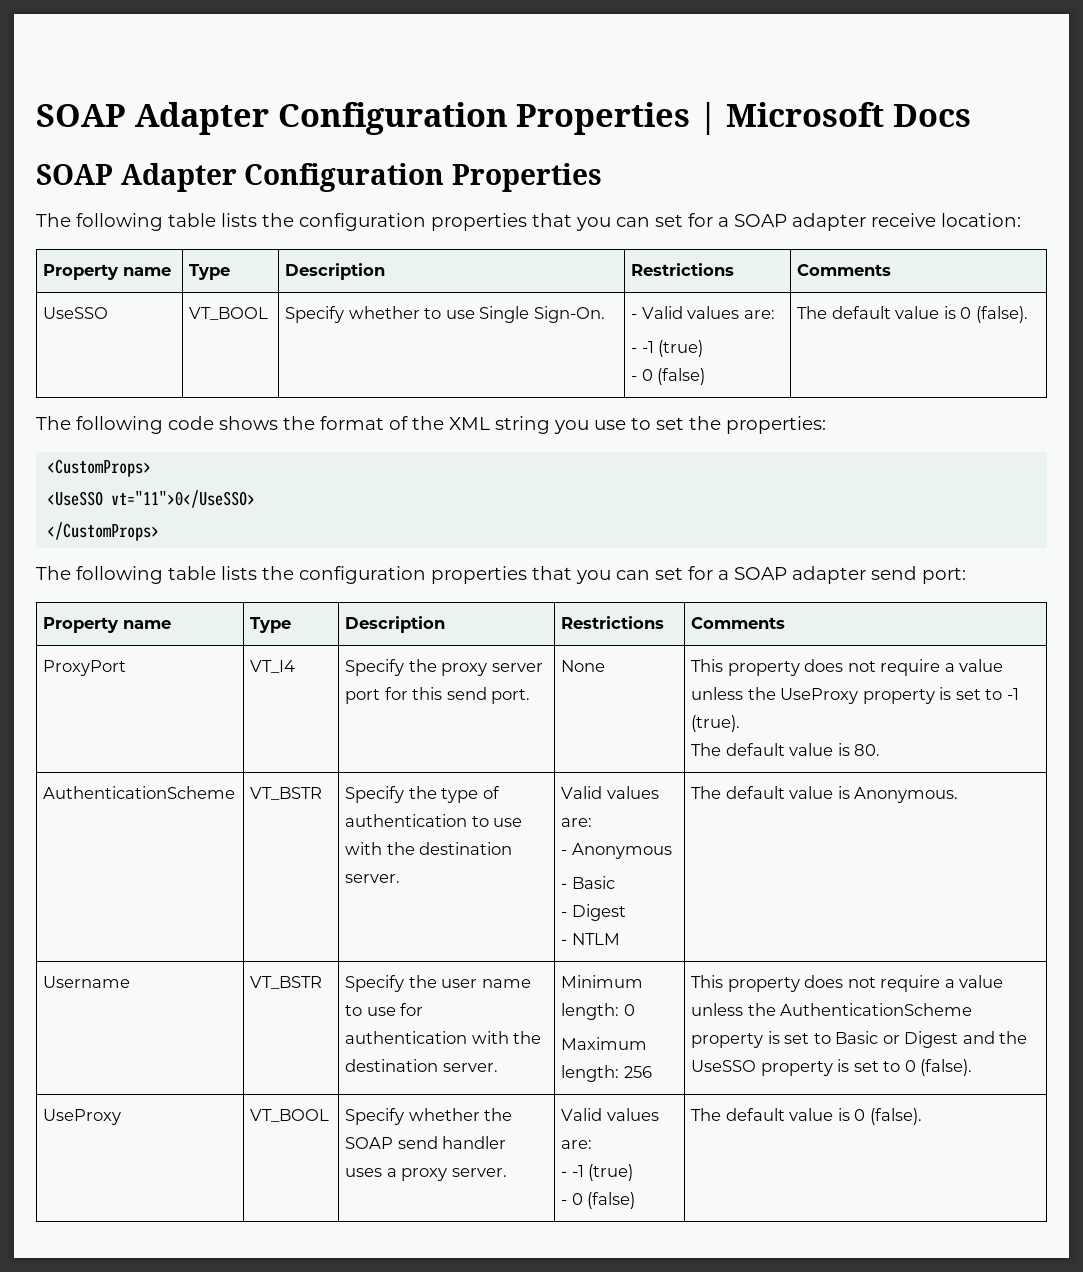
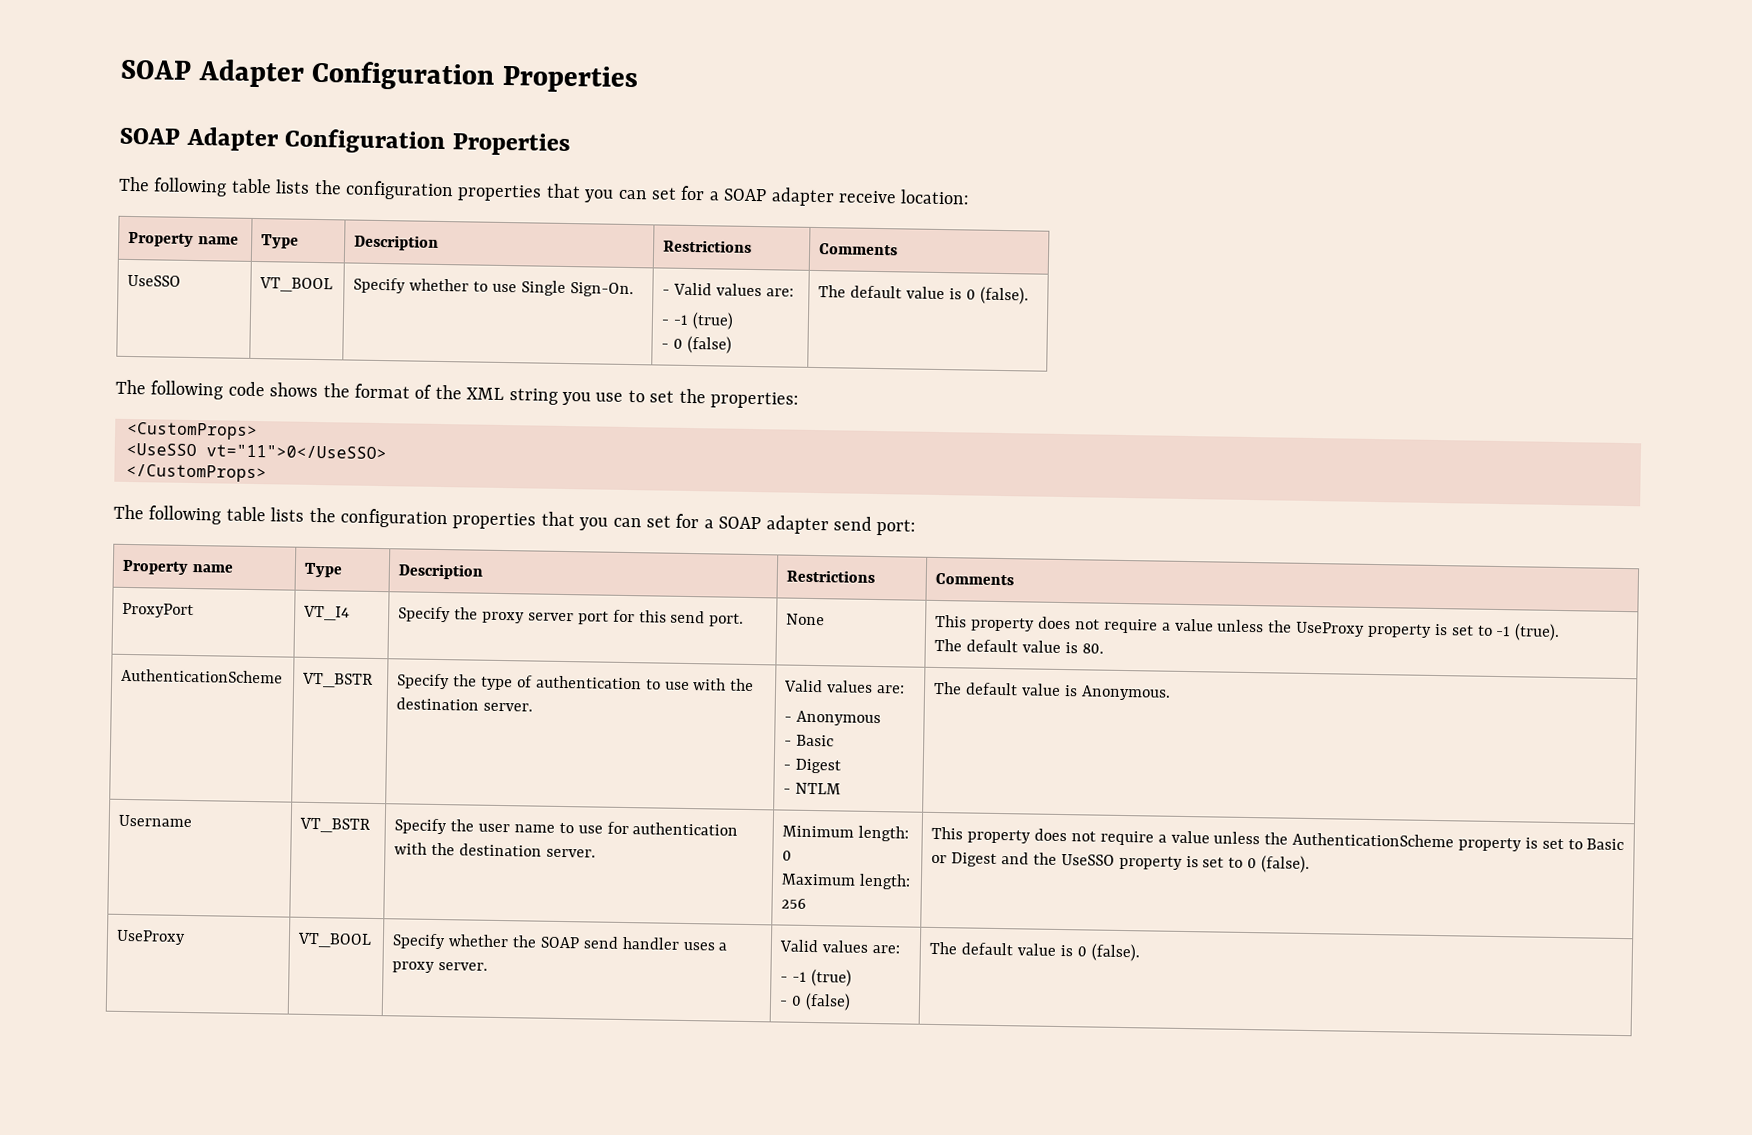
[36,102,971,135] SOAP Adapter Configuration Properties | Microsoft Docs -> [120,59,639,94] SOAP Adapter Configuration Properties

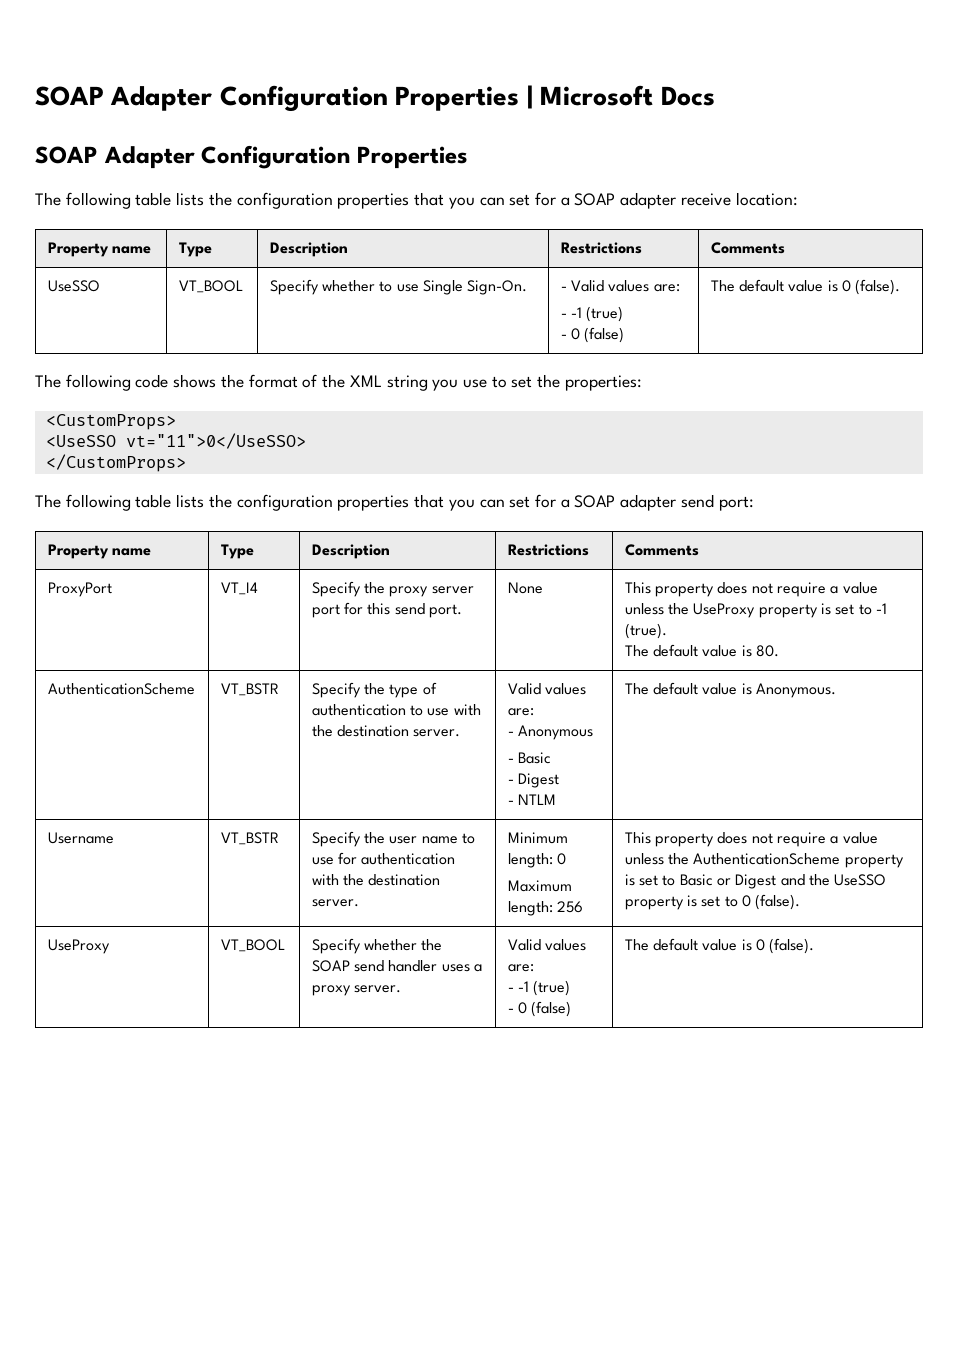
[120,59,639,94] SOAP Adapter Configuration Properties -> [35,85,715,112] SOAP Adapter Configuration Properties | Microsoft Docs

